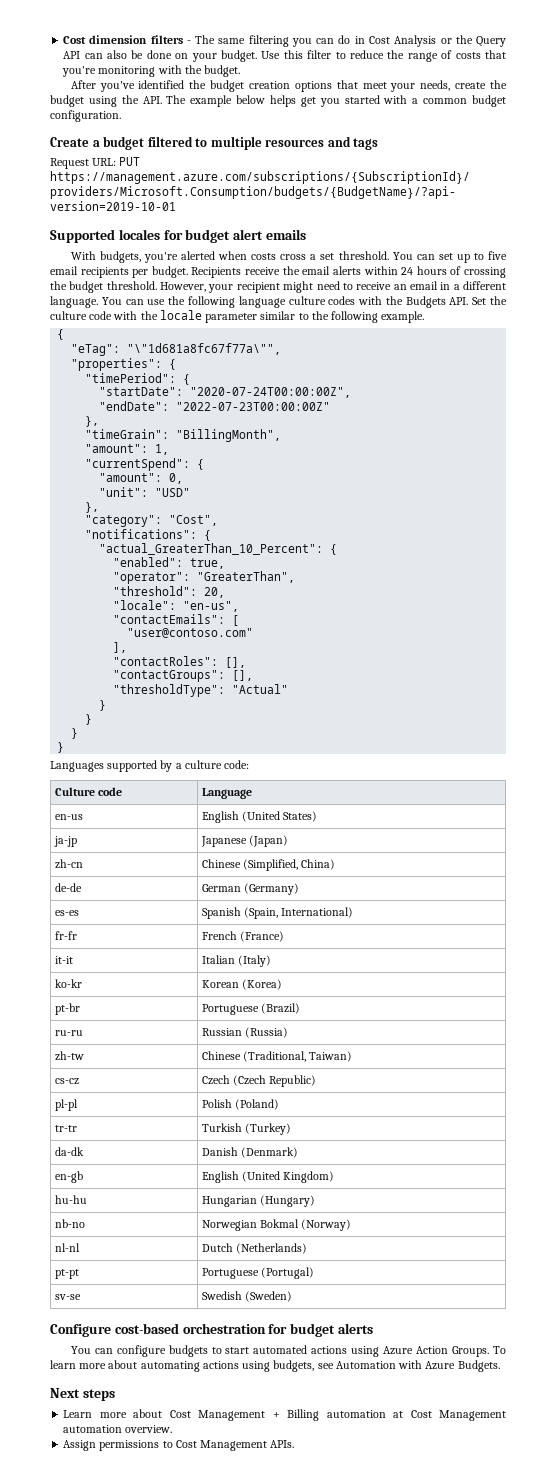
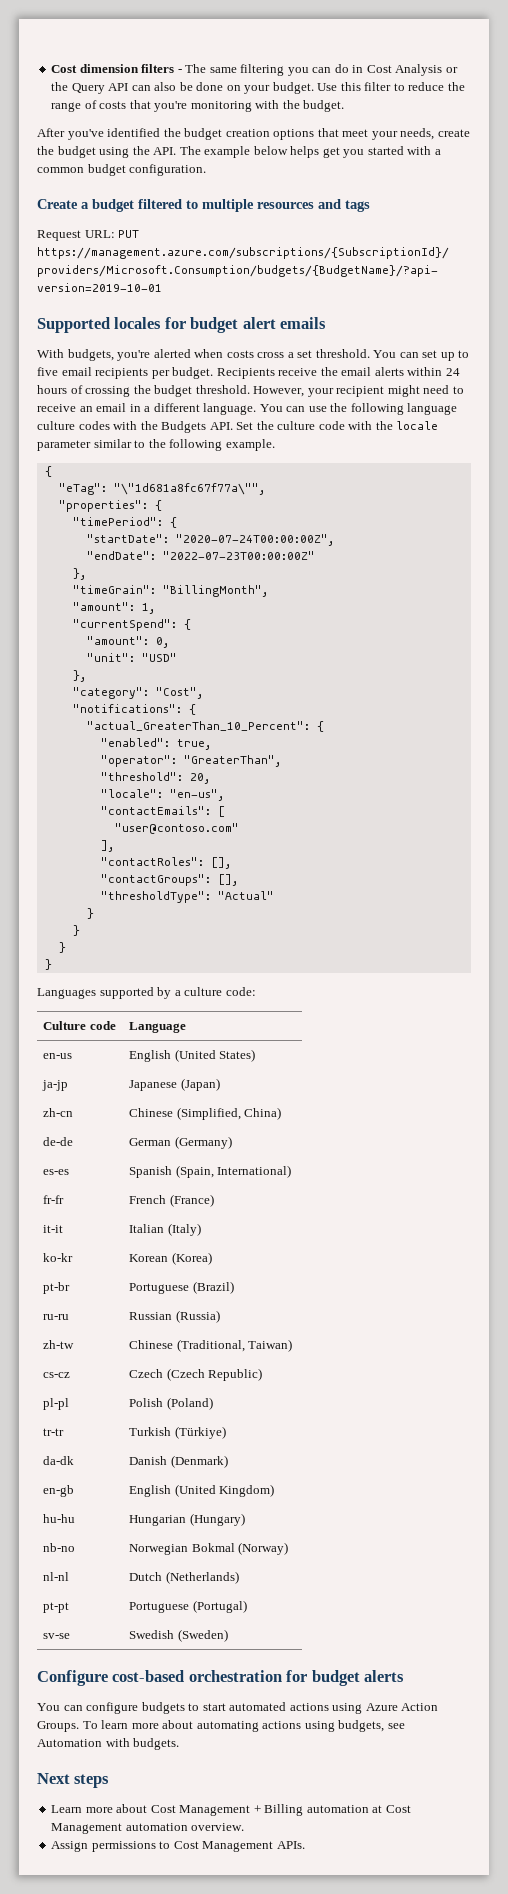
[245,1123,292,1135] (Turkey) -> [174,1426,226,1439] (Türkiye)
[425,1360,500,1372] Azure Budgets. -> [133,1738,180,1750] budgets.

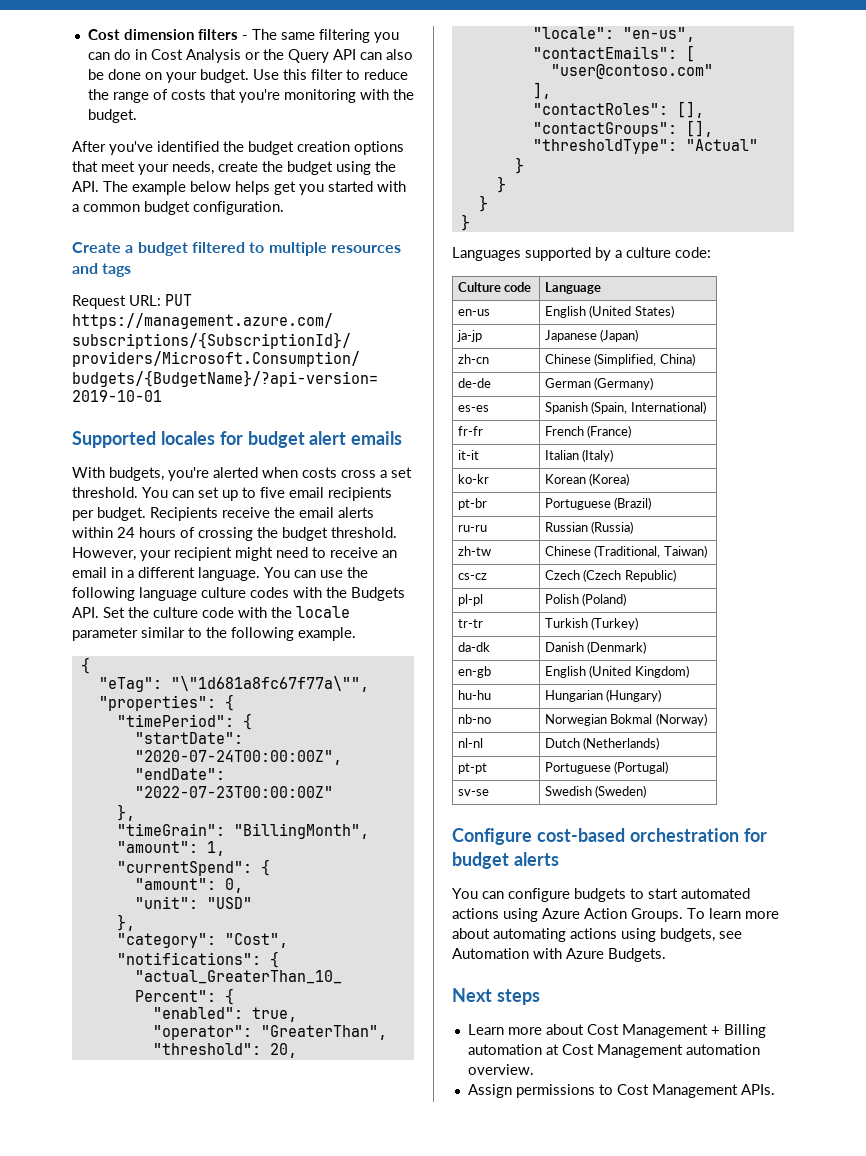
[174,1426,226,1439] (Türkiye) -> [591,617,639,630] (Turkey)
[133,1738,180,1750] budgets. -> [566,948,666,962] Azure Budgets.

